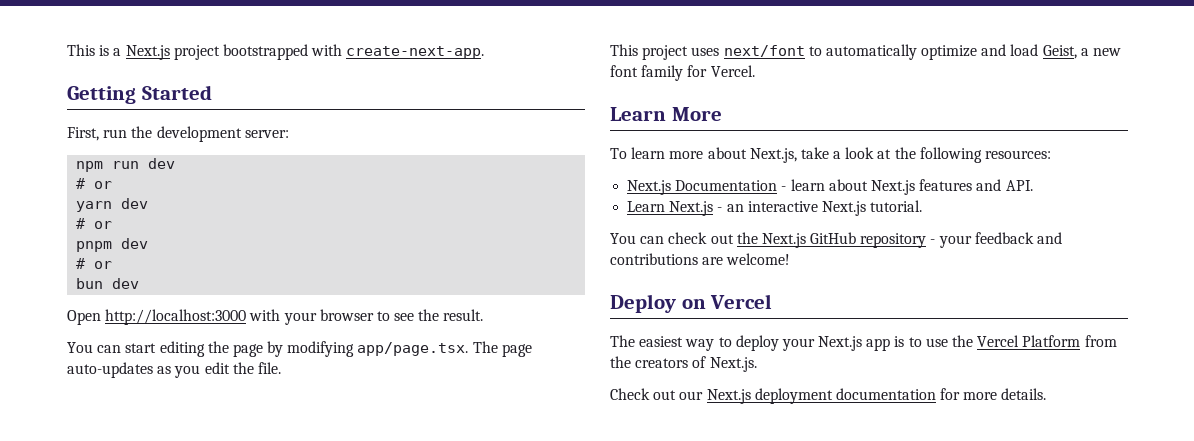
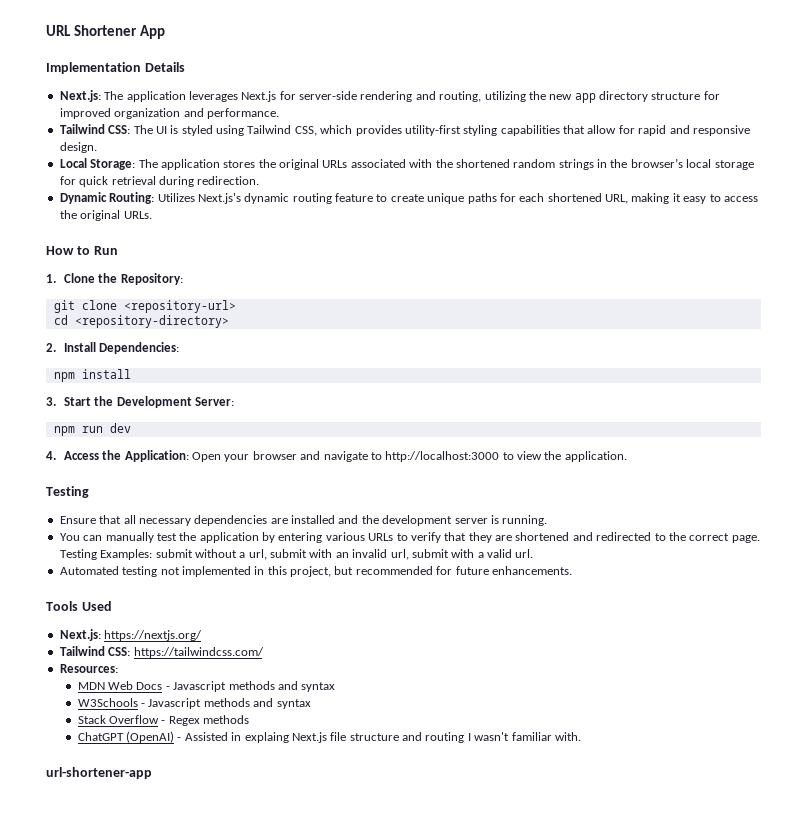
[67,44,485,60] [67,85,212,104] [67,126,289,142] [76,158,176,172] [76,178,113,189] [76,198,149,212] [76,218,113,229] [76,238,149,252] [76,258,113,269] [76,278,140,289] [67,309,484,325] [67,341,532,357] [67,362,281,378] [610,44,1122,60] [610,65,755,81] [610,107,722,121] [610,147,1052,163] [627,179,1033,195] [627,200,923,216] [610,232,1063,248] [610,253,791,265] [610,294,773,313] [610,335,1117,351] [610,356,757,372] [610,388,1047,404] This is a Next.js project bootstrapped with create-next-app. // Getting Started // First, run the development server: // npm run dev // # or // yarn dev // # or // pnpm dev // # or // bun dev // Open http://localhost:3000 with your browser to see the result. // You can start editing the page by modifying app/page.tsx. The page auto-updates as you edit the file. // This project uses next/font to automatically optimize and load Geist, a new font family for Vercel. // Learn More // To learn more about Next.js, take a look at the following resources: // Next.js Documentation - learn about Next.js features and API. // Learn Next.js - an interactive Next.js tutorial. // You can check out the Next.js GitHub repository - your feedback and contributions are welcome! // Deploy on Vercel // The easiest way to deploy your Next.js app is to use the Vercel Platform from the creators of Next.js. // Check out our Next.js deployment documentation for more details. -> [46,25,165,39] [46,62,185,74] [59,90,720,103] [59,108,279,119] [59,124,750,136] [59,142,97,153] [59,158,754,170] [59,176,260,187] [59,192,758,204] [59,210,152,221] [46,246,118,255] [46,273,183,285] [53,300,236,313] [53,315,229,328] [46,342,180,354] [53,369,131,382] [46,396,235,408] [53,423,131,436] [46,450,627,462] [46,486,89,498] [59,515,548,526] [59,532,760,543] [59,549,534,560] [59,566,572,577] [46,601,112,611] [59,629,203,641] [59,646,264,658] [59,664,118,673] [77,681,336,692] [77,698,311,709] [77,715,250,726] [77,731,581,743] [46,767,152,779] URL Shortener App // Implementation Details // Next.js: The application leverages Next.js for server-side rendering and routing, utilizing the new app directory structure for improved organization and performance. // Tailwind CSS: The UI is styled using Tailwind CSS, which provides utility-first styling capabilities that allow for rapid and responsive design. // Local Storage: The application stores the original URLs associated with the shortened random strings in the browser’s local storage for quick retrieval during redirection. // Dynamic Routing: Utilizes Next.js's dynamic routing feature to create unique paths for each shortened URL, making it easy to access the original URLs. // How to Run // 1. Clone the Repository: // git clone <repository-url> // cd <repository-directory> // 2. Install Dependencies: // npm install // 3. Start the Development Server: // npm run dev // 4. Access the Application: Open your browser and navigate to http://localhost:3000 to view the application. // Testing // Ensure that all necessary dependencies are installed and the development server is running. // You can manually test the application by entering various URLs to verify that they are shortened and redirected to the correct page. Testing Examples: submit without a url, submit with an invalid url, submit with a valid url. // Automated testing not implemented in this project, but recommended for future enhancements. // Tools Used // Next.js: https://nextjs.org/ // Tailwind CSS: https://tailwindcss.com/ // Resources: // MDN Web Docs - Javascript methods and syntax // W3Schools - Javascript methods and syntax // Stack Overflow - Regex methods // ChatGPT (OpenAI) - Assisted in explaing Next.js file structure and routing I wasn't familiar with. // url-shortener-app

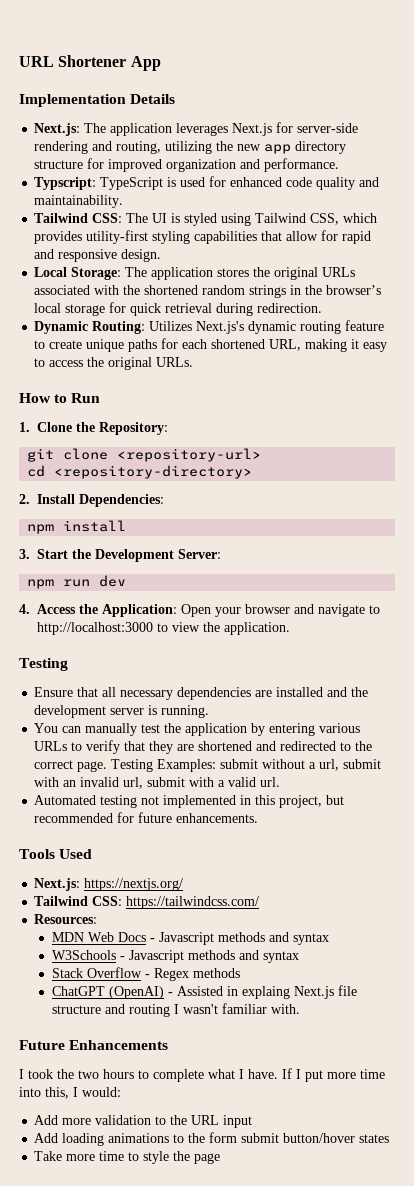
(279, 113) none -> [34,176,380,190] [34,195,124,208] // Typscript: TypeScript is used for enhanced code quality and maintainability.
[46,767,152,779] url-shortener-app -> [19,1040,169,1050] [19,1068,385,1082] [19,1087,121,1099] [34,1115,253,1128] [34,1132,390,1146] [34,1151,221,1164] Future Enhancements // I took the two hours to complete what I have. If I put more time into this, I would: // Add more validation to the URL input // Add loading animations to the form submit button/hover states // Take more time to style the page

